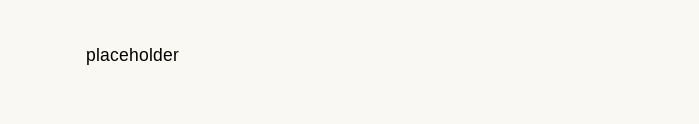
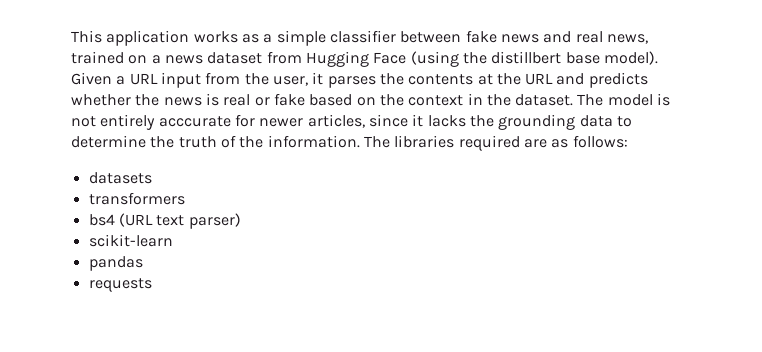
[86,48,179,65] placeholder -> [71,30,648,46] [71,51,658,67] [71,72,648,88] [71,93,671,106] [71,114,632,130] [71,135,628,151] [88,172,152,184] [88,192,185,205] [88,213,241,229] [88,234,173,247] [88,256,143,271] [88,278,152,292] This application works as a simple classifier between fake news and real news, trained on a news dataset from Hugging Face (using the distillbert base model). Given a URL input from the user, it parses the contents at the URL and predicts whether the news is real or fake based on the context in the dataset. The model is not entirely acccurate for newer articles, since it lacks the grounding data to determine the truth of the information. The libraries required are as follows: // datasets // transformers // bs4 (URL text parser) // scikit-learn // pandas // requests

